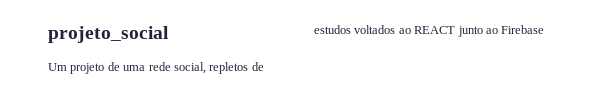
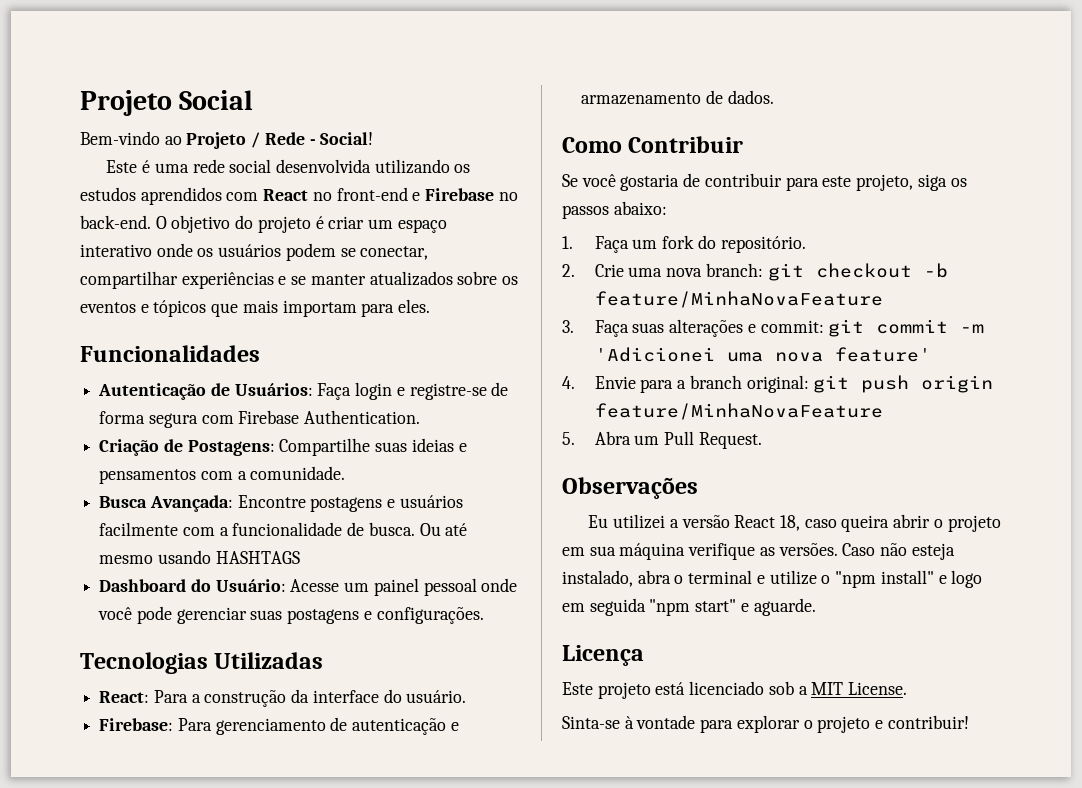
[48,26,169,43] [48,62,264,74] [314,25,545,37] projeto_social // Um projeto de uma rede social, repletos de estudos voltados ao REACT junto ao Firebase -> [80,90,254,116] [80,131,374,149] [106,159,471,174] [80,187,518,205] [80,215,447,233] [80,243,429,261] [80,271,519,289] [80,299,431,317] [80,345,260,362] [98,382,509,400] [99,410,421,428] [99,438,467,456] [99,466,346,484] [99,495,463,512] [99,522,468,536] [99,550,300,564] [99,578,518,596] [98,606,484,624] [80,652,324,674] [99,689,467,707] [99,717,459,735] [581,90,774,105] [562,136,744,153] [562,173,967,191] [562,201,667,219] [562,235,806,253] [562,263,948,281] [594,291,883,308] [562,319,985,337] [594,347,931,362] [562,375,994,393] [594,403,883,420] [562,431,762,449] [562,477,698,499] [588,514,1001,532] [562,543,955,560] [562,570,983,588] [562,598,816,616] [562,645,644,666] [562,681,908,699] [562,715,969,733] Projeto Social // Bem-vindo ao Projeto / Rede - Social! // Este é uma rede social desenvolvida utilizando os estudos aprendidos com React no front-end e Firebase no back-end. O objetivo do projeto é criar um espaço interativo onde os usuários podem se conectar, compartilhar experiências e se manter atualizados sobre os eventos e tópicos que mais importam para eles. // Funcionalidades // Autenticação de Usuários: Faça login e registre-se de forma segura com Firebase Authentication. // Criação de Postagens: Compartilhe suas ideias e pensamentos com a comunidade. // Busca Avançada: Encontre postagens e usuários facilmente com a funcionalidade de busca. Ou até mesmo usando HASHTAGS // Dashboard do Usuário: Acesse um painel pessoal onde você pode gerenciar suas postagens e configurações. // Tecnologias Utilizadas // React: Para a construção da interface do usuário. // Firebase: Para gerenciamento de autenticação e armazenamento de dados. // Como Contribuir // Se você gostaria de contribuir para este projeto, siga os passos abaixo: // 1. Faça um fork do repositório. // 2. Crie uma nova branch: git checkout -b feature/MinhaNovaFeature // 3. Faça suas alterações e commit: git commit -m 'Adicionei uma nova feature' // 4. Envie para a branch original: git push origin feature/MinhaNovaFeature // 5. Abra um Pull Request. // Observações // Eu utilizei a versão React 18, caso queira abrir o projeto em sua máquina verifique as versões. Caso não esteja instalado, abra o terminal e utilize o "npm install" e logo em seguida "npm start" e aguarde. // Licença // Este projeto está licenciado sob a MIT License. // Sinta-se à vontade para explorar o projeto e contribuir!

